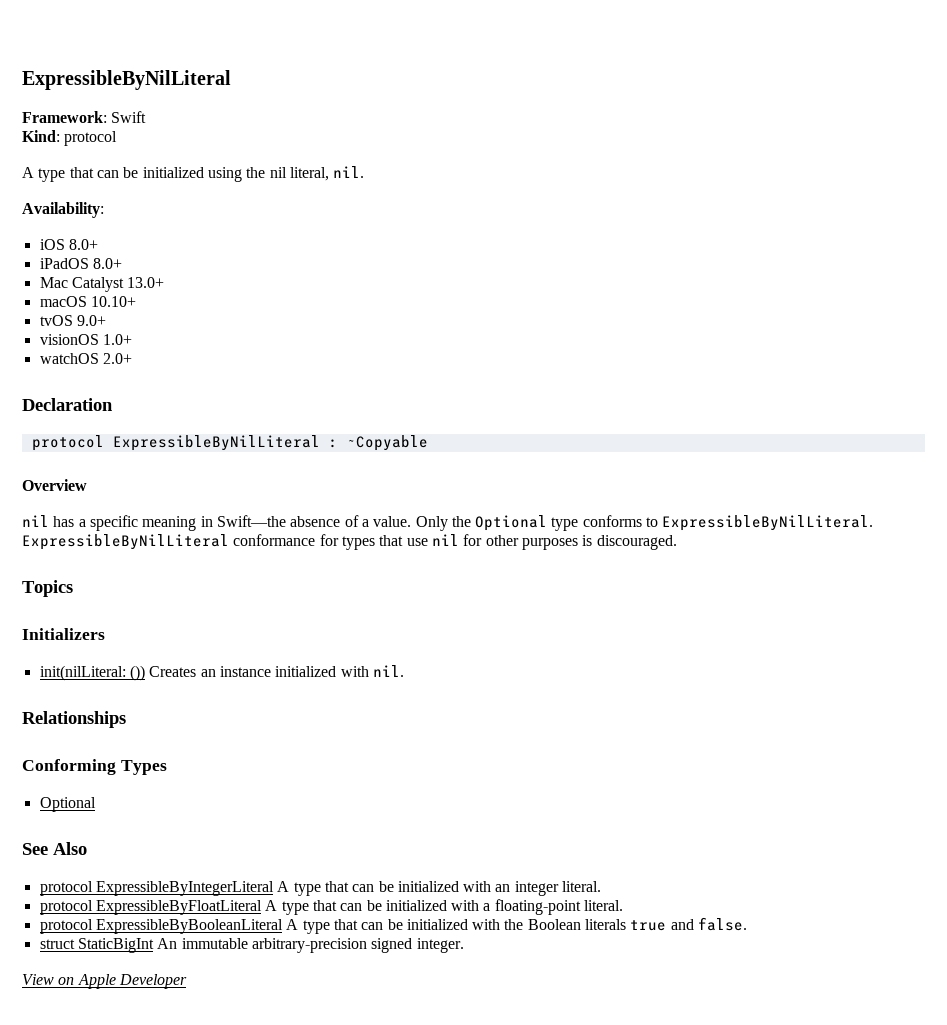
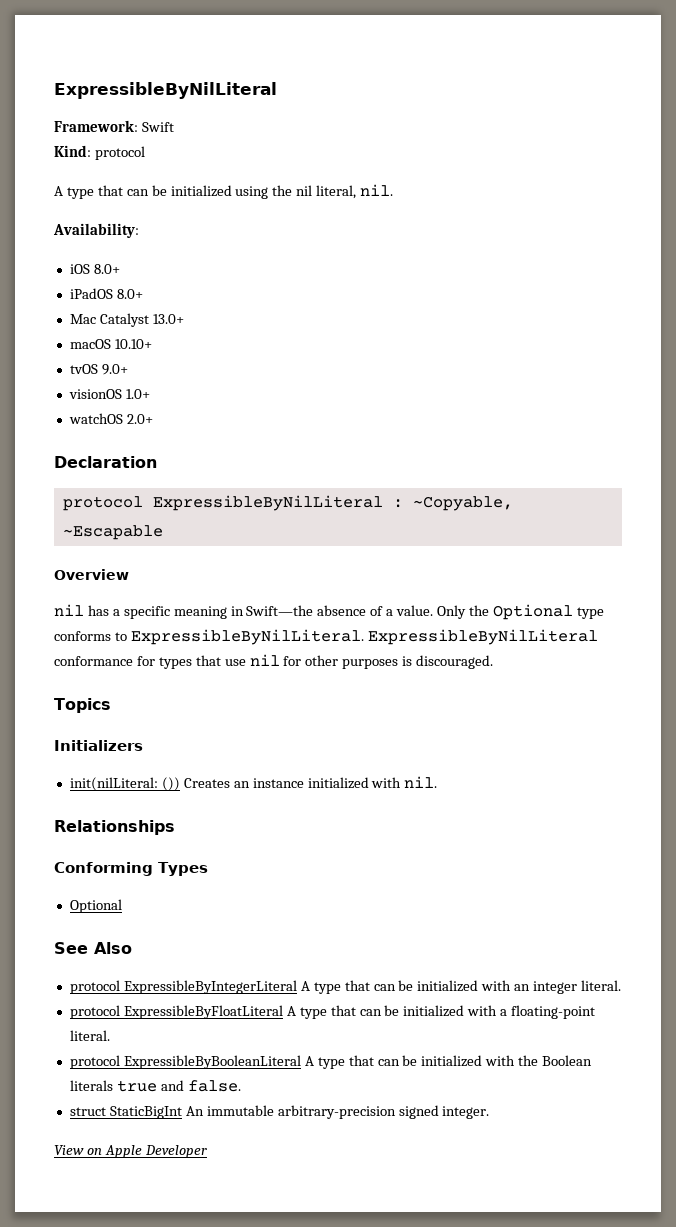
[346,435,428,451] ~Copyable -> [412,496,513,511] [62,525,163,540] ~Copyable, ~Escapable

